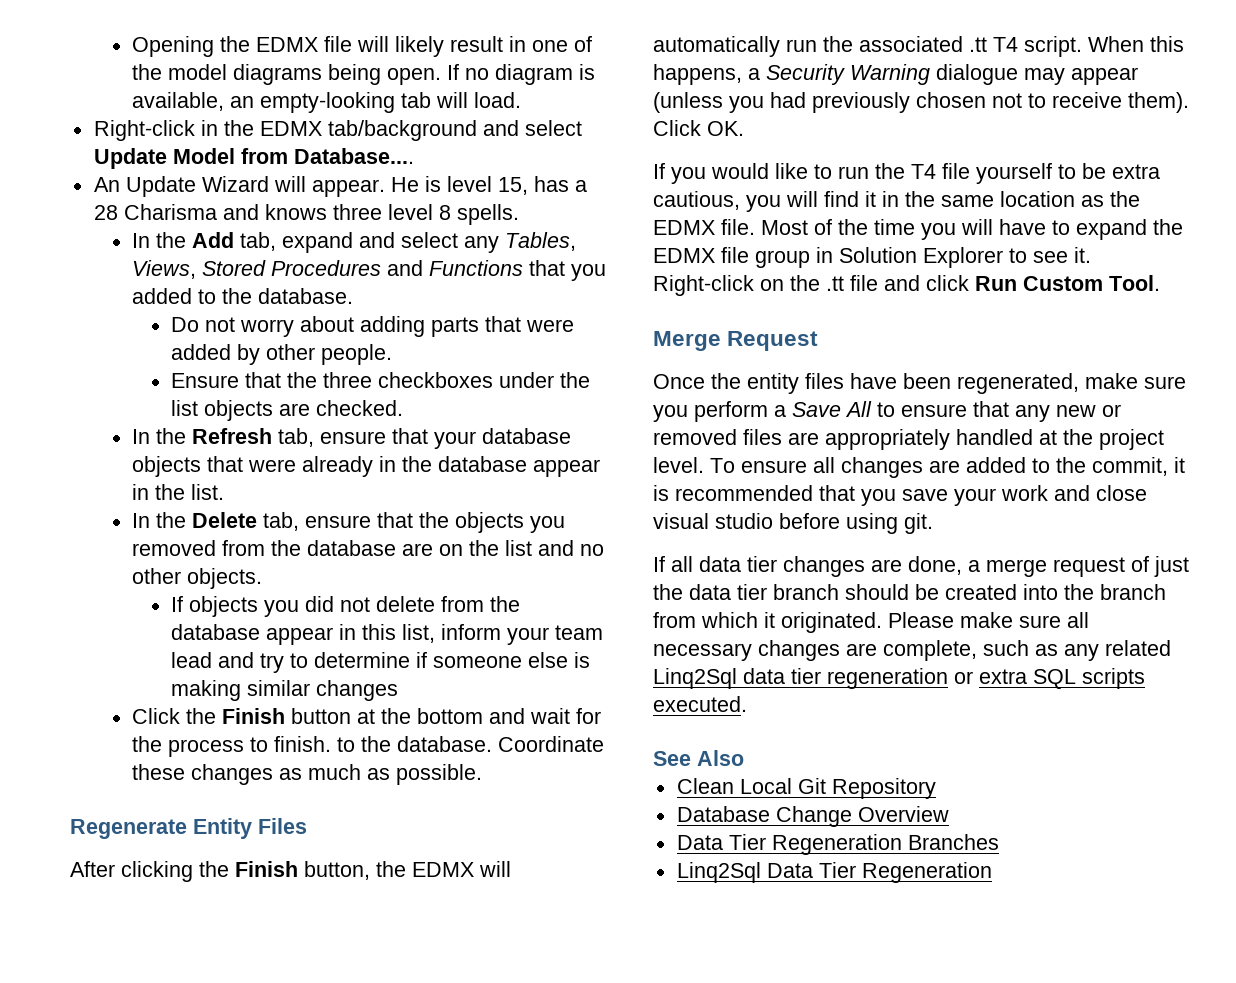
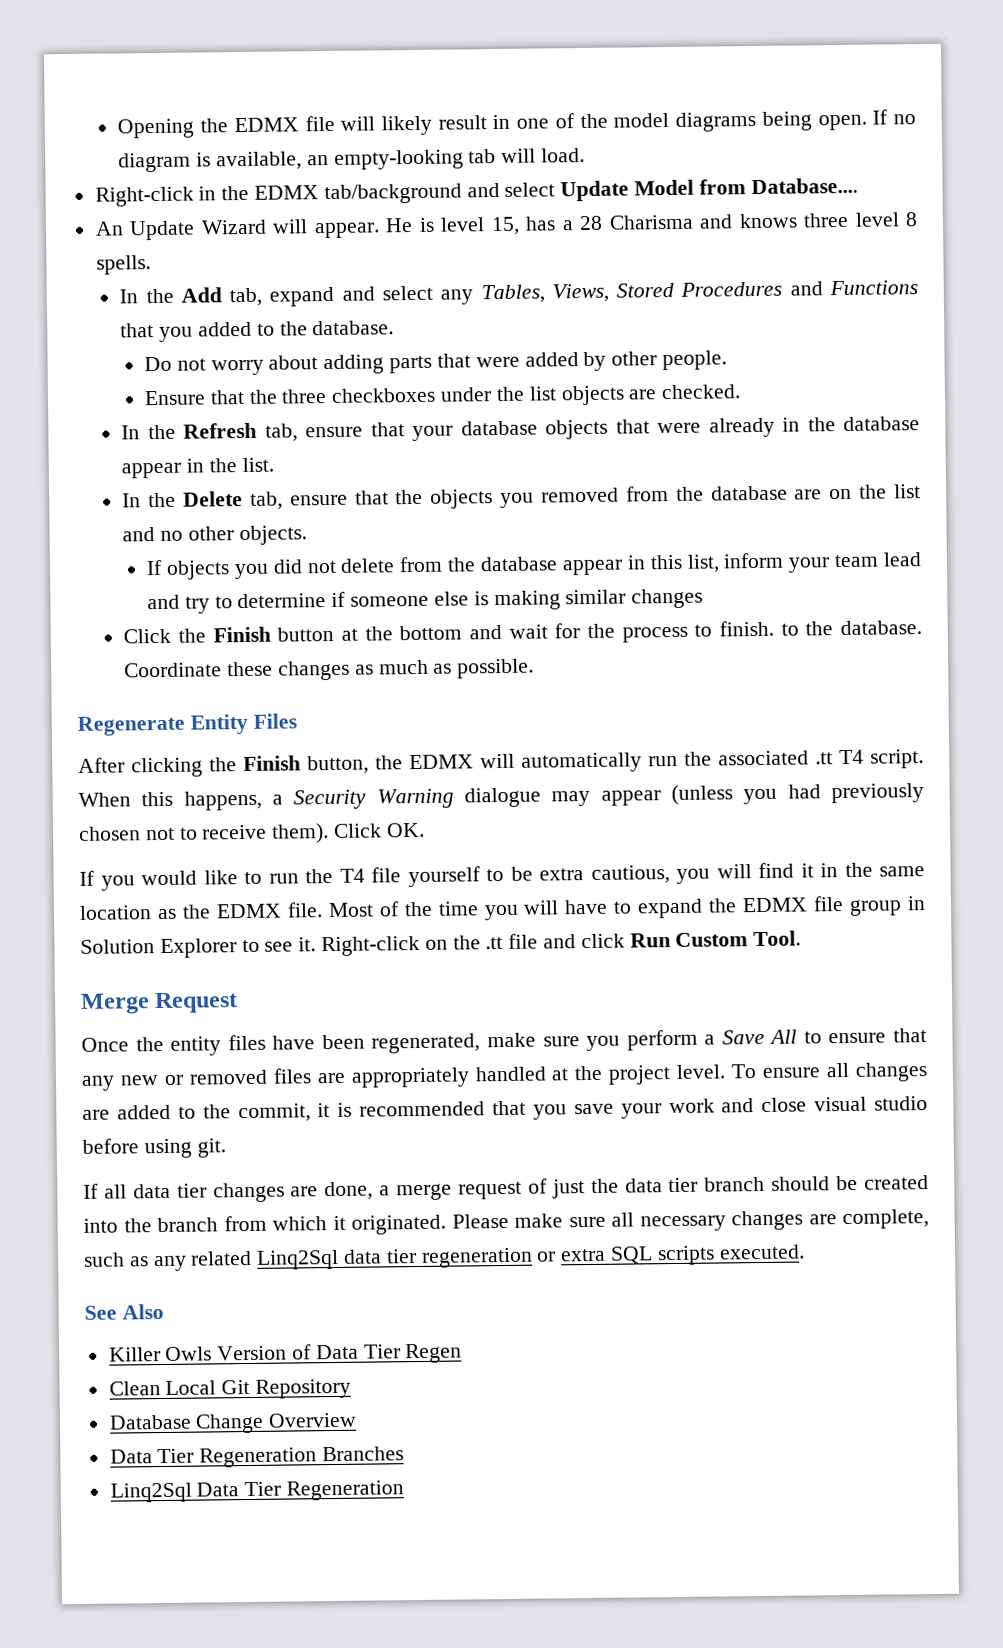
(744, 758) none -> [108,1343,463,1364] // Killer Owls Version of Data Tier Regen

